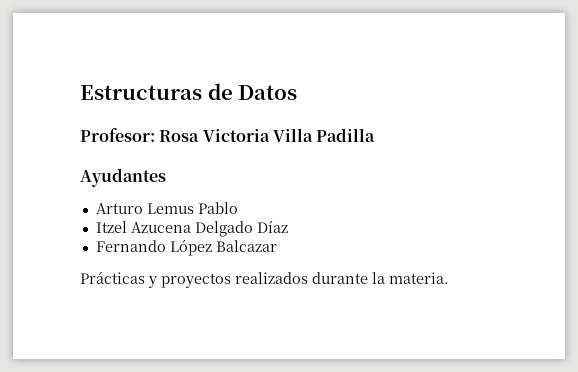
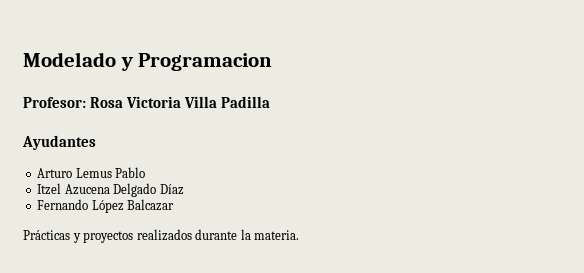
[80,83,298,100] Estructuras de Datos -> [23,52,273,71] Modelado y Programacion

